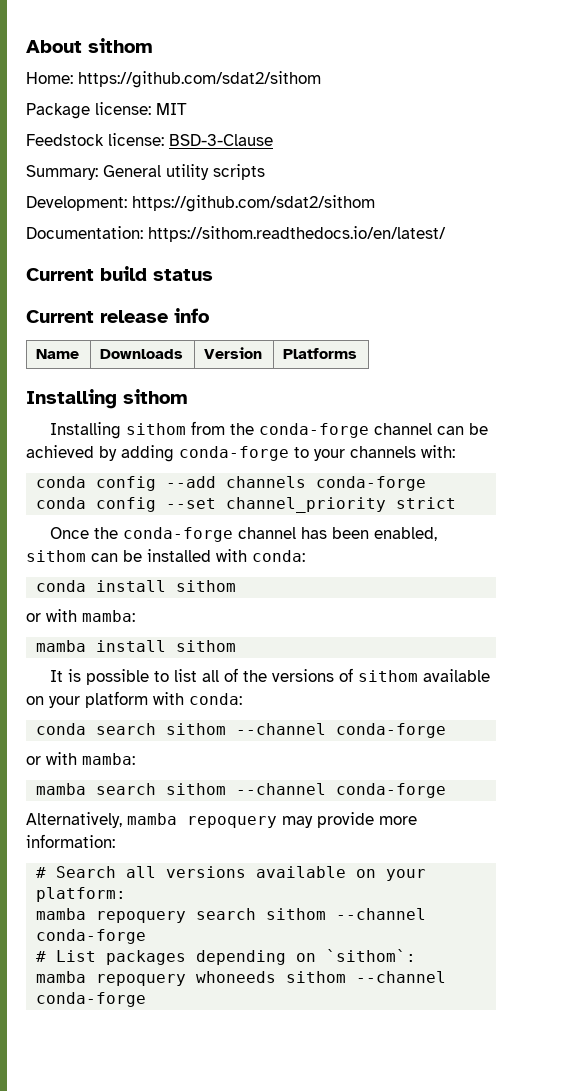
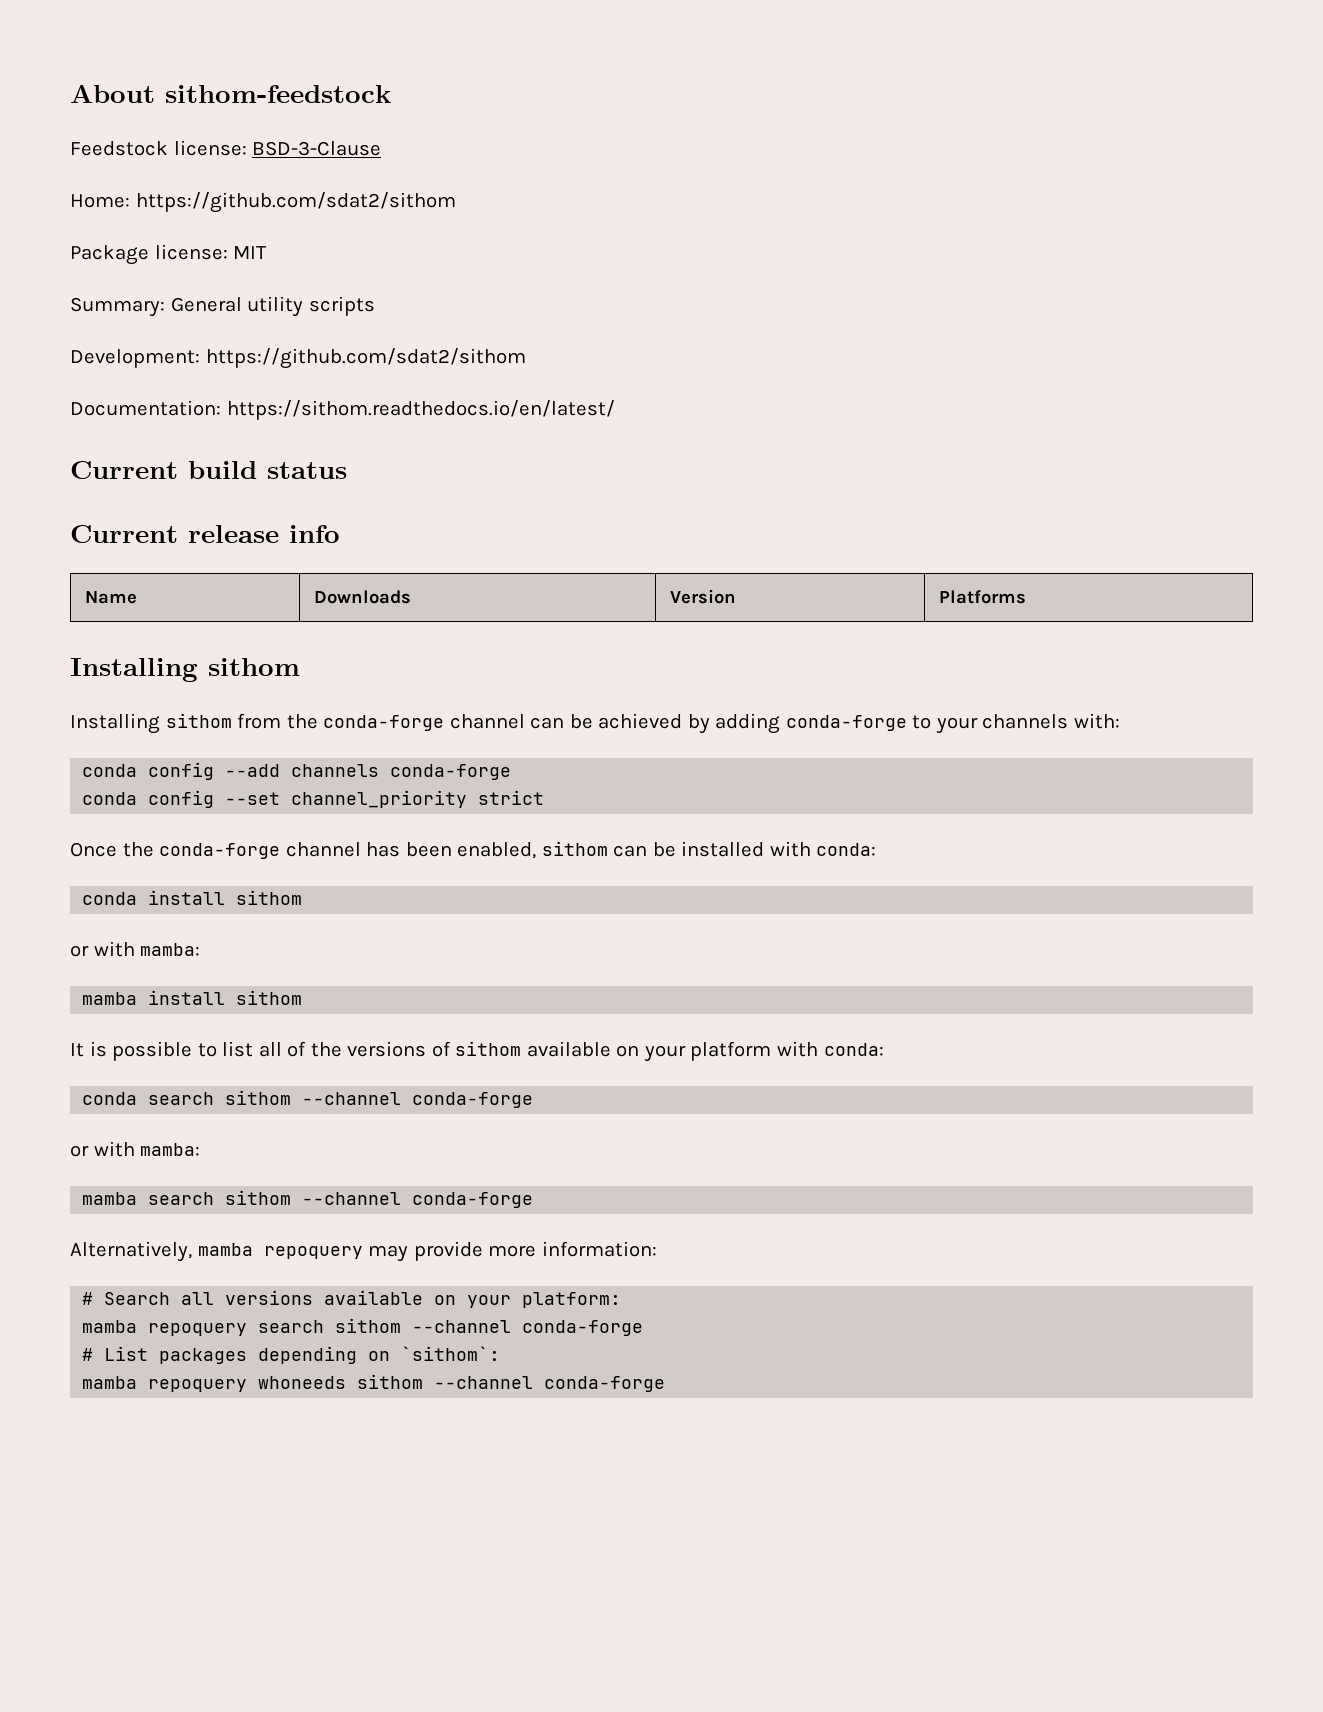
[88,38,153,53] sithom -> [165,85,391,103] [70,140,382,156] sithom-feedstock // Feedstock license: BSD-3-Clause
[26,133,273,146] // Feedstock license: BSD-3-Clause -> (268, 252) none

